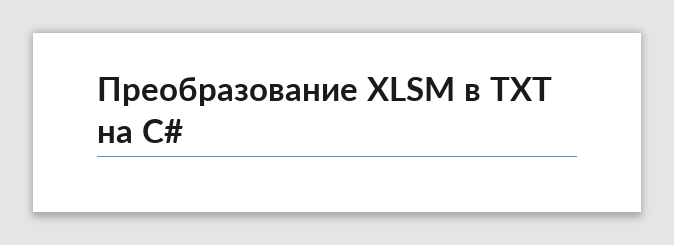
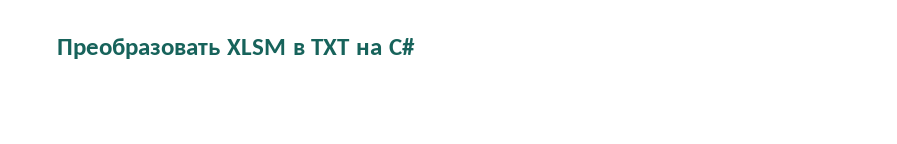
[97,77,358,106] Преобразование -> [57,38,220,59] Преобразовать

